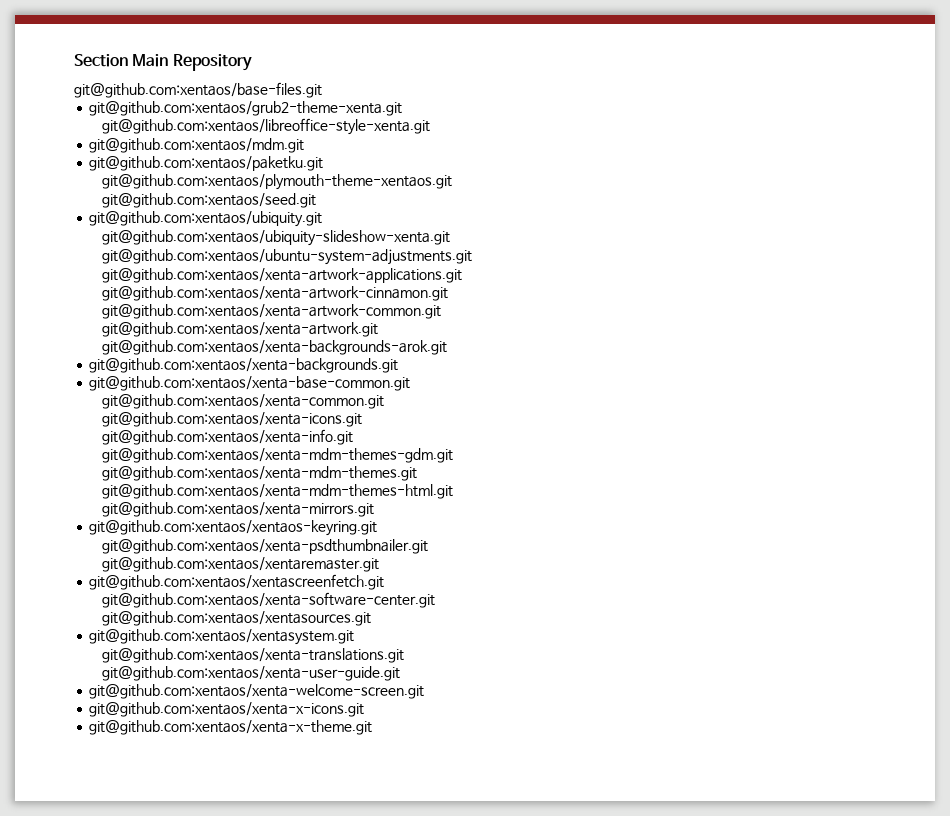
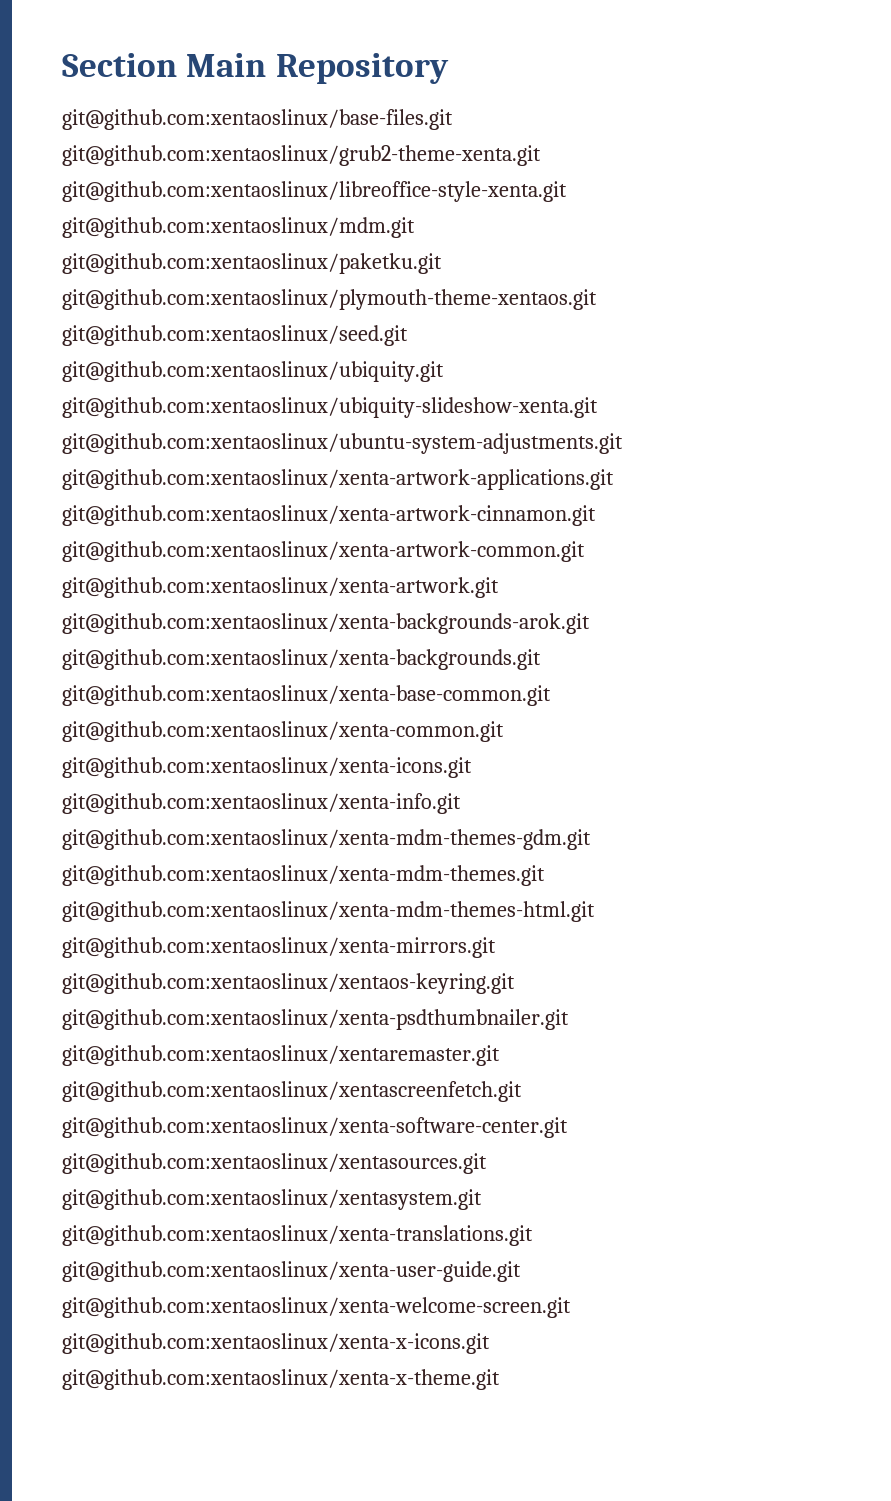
[74,82,322,98] [89,101,403,116] [101,118,430,135] [89,138,305,153] [89,156,324,171] [101,174,452,190] [101,193,316,208] [89,211,323,227] [101,230,450,246] [101,249,472,265] [101,268,462,283] [101,286,448,301] [101,304,441,319] [101,322,378,337] [101,340,447,355] [89,358,399,373] [89,376,411,391] [101,394,384,409] [101,412,362,427] [101,429,353,445] [101,448,453,463] [101,466,417,481] [101,484,453,499] [101,502,374,517] [89,520,378,536] [101,539,428,554] [101,557,379,572] [89,574,385,590] [101,592,435,608] [101,611,371,626] [89,629,355,645] [101,648,404,663] [101,666,400,681] [89,684,425,699] [89,702,365,717] [89,720,373,735] git@github.com:xentaos/base-files.git // git@github.com:xentaos/grub2-theme-xenta.git // git@github.com:xentaos/libreoffice-style-xenta.git // git@github.com:xentaos/mdm.git // git@github.com:xentaos/paketku.git // git@github.com:xentaos/plymouth-theme-xentaos.git // git@github.com:xentaos/seed.git // git@github.com:xentaos/ubiquity.git // git@github.com:xentaos/ubiquity-slideshow-xenta.git // git@github.com:xentaos/ubuntu-system-adjustments.git // git@github.com:xentaos/xenta-artwork-applications.git // git@github.com:xentaos/xenta-artwork-cinnamon.git // git@github.com:xentaos/xenta-artwork-common.git // git@github.com:xentaos/xenta-artwork.git // git@github.com:xentaos/xenta-backgrounds-arok.git // git@github.com:xentaos/xenta-backgrounds.git // git@github.com:xentaos/xenta-base-common.git // git@github.com:xentaos/xenta-common.git // git@github.com:xentaos/xenta-icons.git // git@github.com:xentaos/xenta-info.git // git@github.com:xentaos/xenta-mdm-themes-gdm.git // git@github.com:xentaos/xenta-mdm-themes.git // git@github.com:xentaos/xenta-mdm-themes-html.git // git@github.com:xentaos/xenta-mirrors.git // git@github.com:xentaos/xentaos-keyring.git // git@github.com:xentaos/xenta-psdthumbnailer.git // git@github.com:xentaos/xentaremaster.git // git@github.com:xentaos/xentascreenfetch.git // git@github.com:xentaos/xenta-software-center.git // git@github.com:xentaos/xentasources.git // git@github.com:xentaos/xentasystem.git // git@github.com:xentaos/xenta-translations.git // git@github.com:xentaos/xenta-user-guide.git // git@github.com:xentaos/xenta-welcome-screen.git // git@github.com:xentaos/xenta-x-icons.git // git@github.com:xentaos/xenta-x-theme.git -> [62,109,453,130] [62,145,541,166] [62,181,567,202] [62,217,415,238] [62,253,442,274] [62,289,597,310] [62,325,408,346] [62,361,444,382] [62,397,598,418] [62,433,623,454] [62,469,614,490] [62,505,596,526] [62,541,585,562] [62,577,499,598] [62,613,590,634] [62,649,541,670] [62,685,551,706] [62,721,504,742] [62,757,472,778] [62,793,461,814] [62,829,591,850] [62,865,545,886] [62,901,595,922] [62,937,496,958] [62,973,515,994] [62,1009,569,1030] [62,1045,500,1066] [62,1081,522,1102] [62,1117,568,1138] [62,1153,487,1174] [62,1189,482,1210] [62,1225,533,1246] [62,1261,521,1282] [62,1297,571,1318] [62,1333,490,1354] [62,1369,500,1390] git@github.com:xentaoslinux/base-files.git // git@github.com:xentaoslinux/grub2-theme-xenta.git // git@github.com:xentaoslinux/libreoffice-style-xenta.git // git@github.com:xentaoslinux/mdm.git // git@github.com:xentaoslinux/paketku.git // git@github.com:xentaoslinux/plymouth-theme-xentaos.git // git@github.com:xentaoslinux/seed.git // git@github.com:xentaoslinux/ubiquity.git // git@github.com:xentaoslinux/ubiquity-slideshow-xenta.git // git@github.com:xentaoslinux/ubuntu-system-adjustments.git // git@github.com:xentaoslinux/xenta-artwork-applications.git // git@github.com:xentaoslinux/xenta-artwork-cinnamon.git // git@github.com:xentaoslinux/xenta-artwork-common.git // git@github.com:xentaoslinux/xenta-artwork.git // git@github.com:xentaoslinux/xenta-backgrounds-arok.git // git@github.com:xentaoslinux/xenta-backgrounds.git // git@github.com:xentaoslinux/xenta-base-common.git // git@github.com:xentaoslinux/xenta-common.git // git@github.com:xentaoslinux/xenta-icons.git // git@github.com:xentaoslinux/xenta-info.git // git@github.com:xentaoslinux/xenta-mdm-themes-gdm.git // git@github.com:xentaoslinux/xenta-mdm-themes.git // git@github.com:xentaoslinux/xenta-mdm-themes-html.git // git@github.com:xentaoslinux/xenta-mirrors.git // git@github.com:xentaoslinux/xentaos-keyring.git // git@github.com:xentaoslinux/xenta-psdthumbnailer.git // git@github.com:xentaoslinux/xentaremaster.git // git@github.com:xentaoslinux/xentascreenfetch.git // git@github.com:xentaoslinux/xenta-software-center.git // git@github.com:xentaoslinux/xentasources.git // git@github.com:xentaoslinux/xentasystem.git // git@github.com:xentaoslinux/xenta-translations.git // git@github.com:xentaoslinux/xenta-user-guide.git // git@github.com:xentaoslinux/xenta-welcome-screen.git // git@github.com:xentaoslinux/xenta-x-icons.git // git@github.com:xentaoslinux/xenta-x-theme.git

